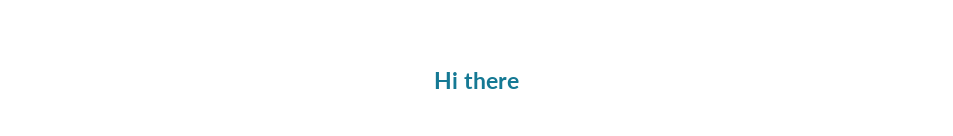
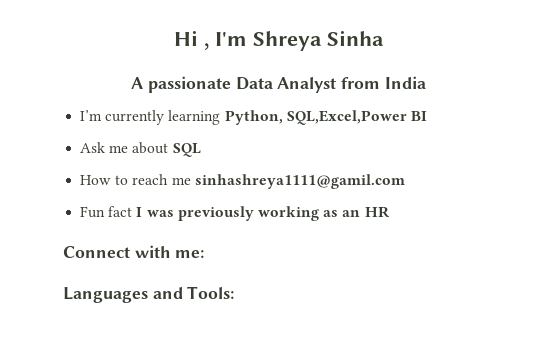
[464,72,520,89] there -> [204,30,384,51] [131,76,426,93] [80,110,427,125] [80,142,201,157] [80,174,405,189] [80,206,389,221] [63,245,205,258] [63,286,235,303] , I'm Shreya Sinha // A passionate Data Analyst from India // I’m currently learning Python, SQL,Excel,Power BI // Ask me about SQL // How to reach me sinhashreya1111@gamil.com // Fun fact I was previously working as an HR // Connect with me: // Languages and Tools:

